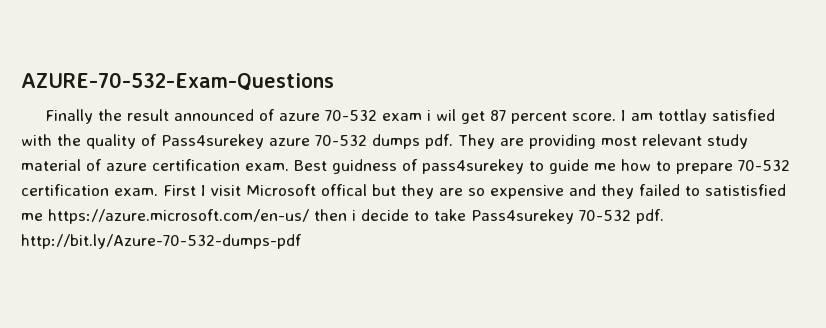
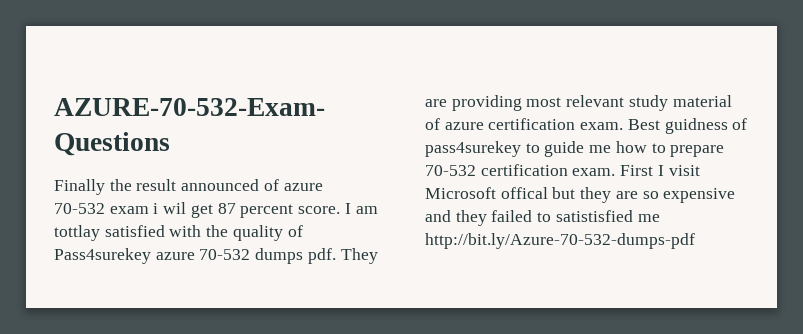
[48,209,664,224] https://azure.microsoft.com/en-us/ then i decide to take Pass4surekey 70-532 pdf. -> (660, 218) none

